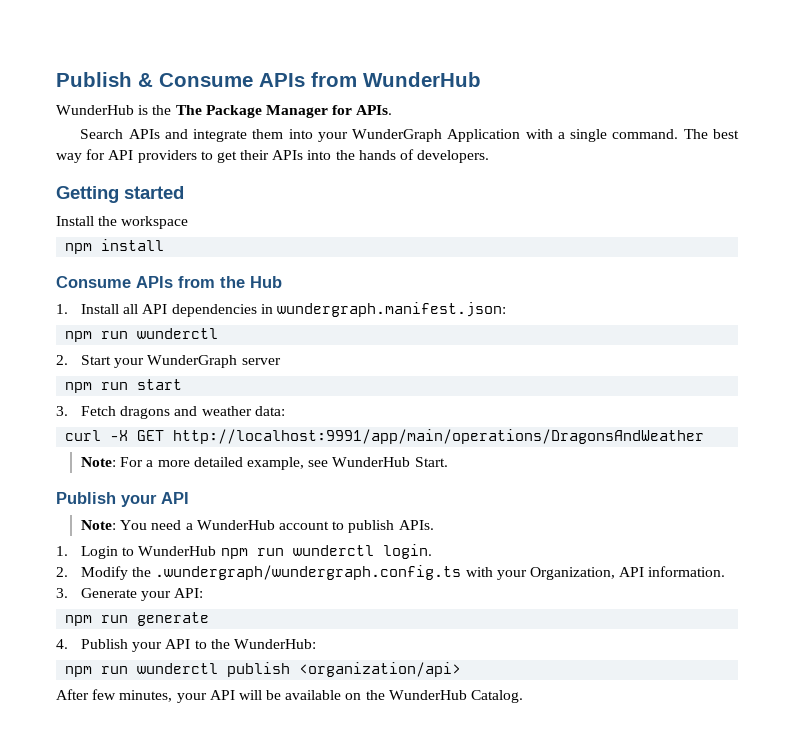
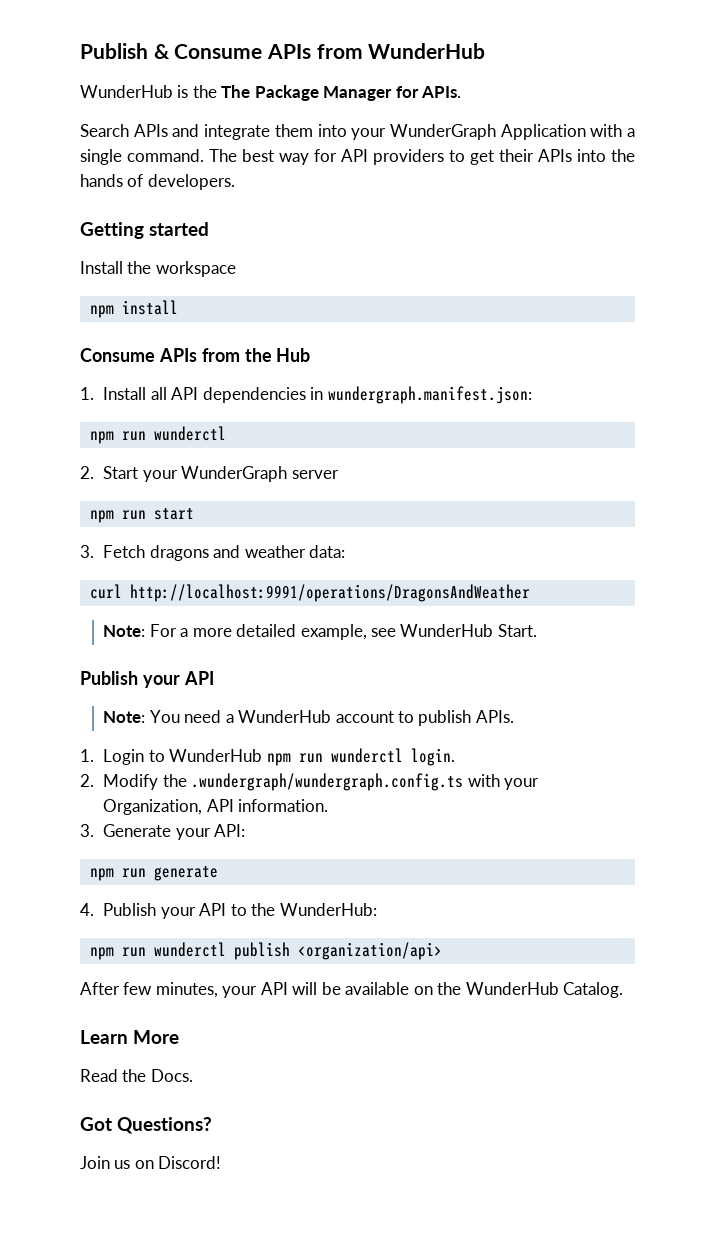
[110,429,705,444] -X GET http://localhost:9991/app/main/operations/DragonsAndWeather -> [129,584,530,602] http://localhost:9991/operations/DragonsAndWeather
(524, 696) none -> [80,1030,180,1044] [80,1069,193,1082] [80,1117,213,1134] [80,1156,222,1169] // Learn More // Read the Docs. // Got Questions? // Join us on Discord!

